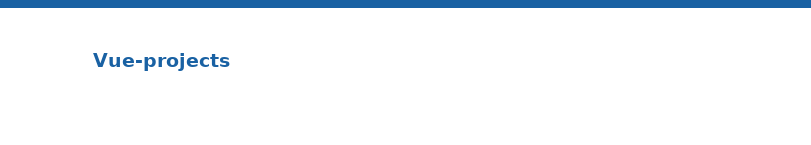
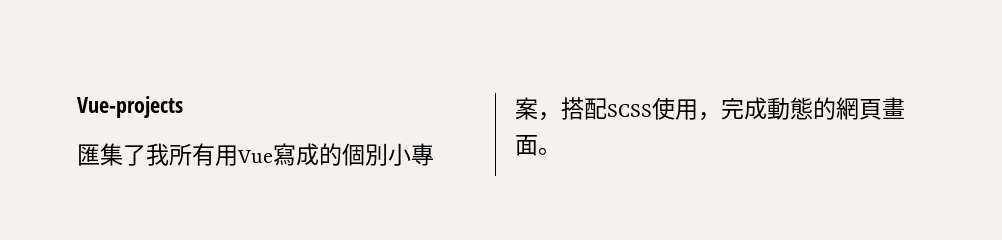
(230, 62) none -> [77,143,434,166] [515,97,905,121] [515,135,561,156] // 匯集了我所有用Vue寫成的個別小專案，搭配SCSS使用，完成動態的網頁畫面。

